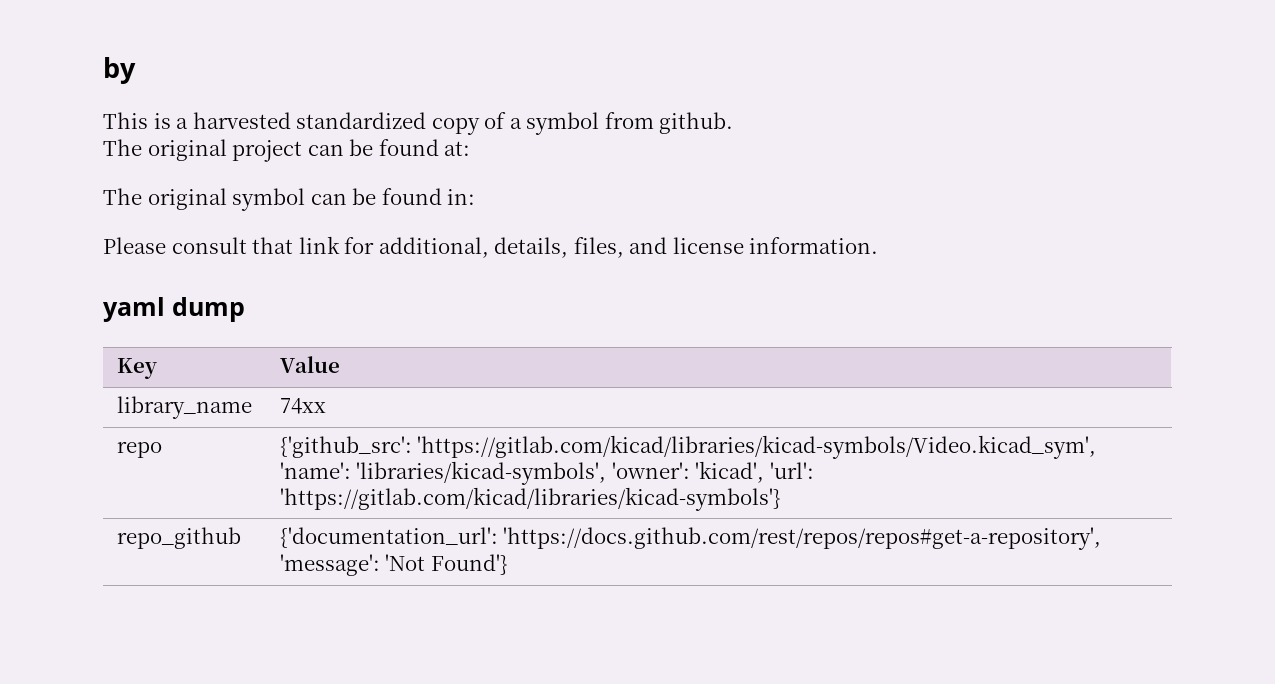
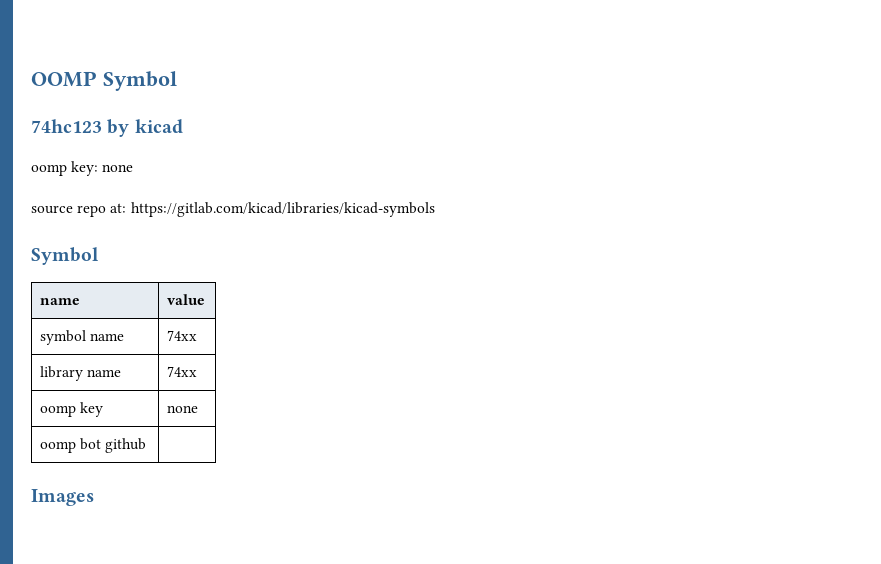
[103,57,136,84] [103,112,734,135] [103,139,471,162] [103,188,476,211] [103,236,879,258] [103,297,245,322] [116,358,157,379] [279,356,340,373] [116,396,252,419] [279,398,326,414] [116,441,162,458] [279,435,1097,459] [279,461,814,485] [279,487,781,511] [116,527,241,549] [279,527,1102,550] [279,554,508,576] by // This is a harvested standardized copy of a symbol from github. // The original project can be found at: // The original symbol can be found in: // Please consult that link for additional, details, files, and license information. // yaml dump // Key | Value // library_name | 74xx // repo | {'github_src': 'https://gitlab.com/kicad/libraries/kicad-symbols/Video.kicad_sym', 'name': 'libraries/kicad-symbols', 'owner': 'kicad', 'url': 'https://gitlab.com/kicad/libraries/kicad-symbols'} // repo_github | {'documentation_url': 'https://docs.github.com/rest/repos/repos#get-a-repository', 'message': 'Not Found'} -> [31,71,177,91] [31,119,183,137] [31,161,134,176] [31,202,435,217] [31,247,99,265] [40,298,81,305] [167,294,206,305] [40,330,125,345] [167,330,198,341] [40,366,122,381] [167,366,198,377] [40,402,104,417] [167,405,199,413] [40,438,147,453] [31,489,94,506] OOMP Symbol // 74hc123 by kicad // oomp key: none // source repo at: https://gitlab.com/kicad/libraries/kicad-symbols // Symbol // name | value // symbol name | 74xx // library name | 74xx // oomp key | none // oomp bot github | // Images

